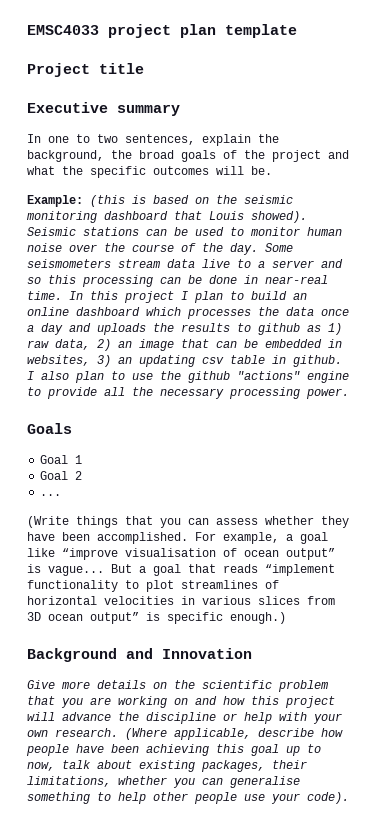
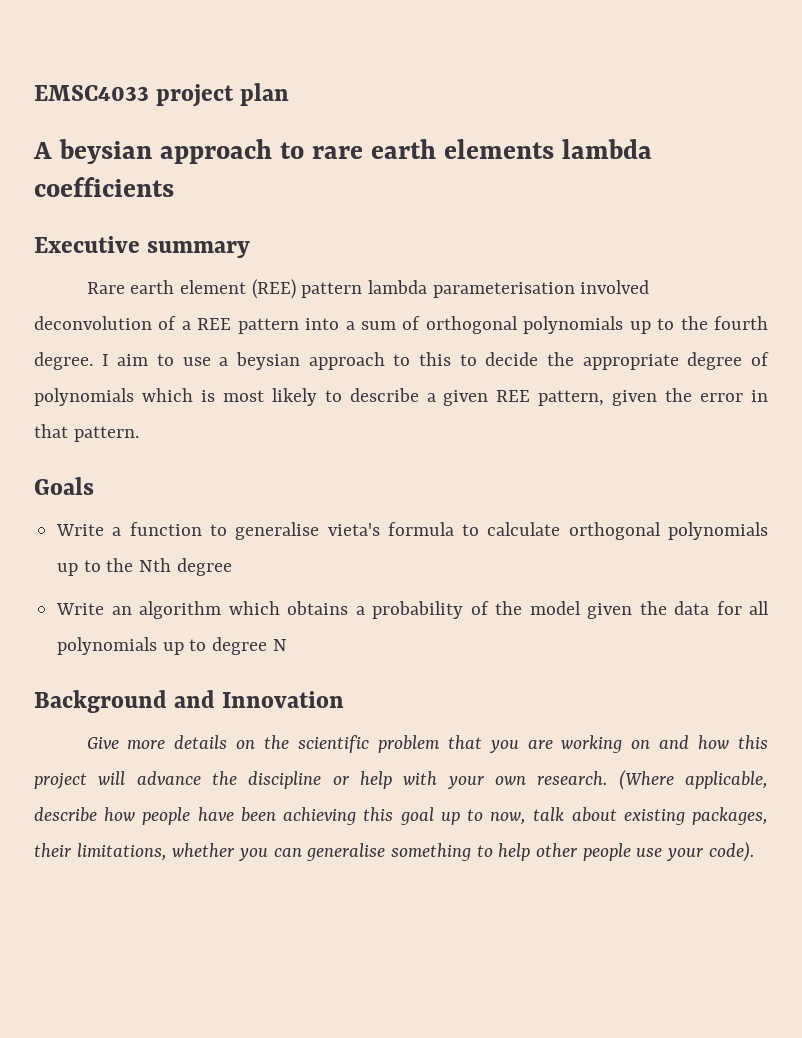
[225,24,297,38] [27,63,144,77] [27,102,180,116] [27,134,279,146] [27,150,349,162] [27,166,272,178] [27,195,293,207] [27,211,307,223] [27,227,342,236] [27,243,293,255] [27,259,343,268] [27,275,328,287] [27,291,307,303] [27,307,349,319] [27,323,342,335] [27,339,342,351] [27,355,342,367] [27,371,349,383] [27,387,349,399] [27,423,72,434] [40,455,83,464] [40,471,83,480] [40,494,62,496] [27,516,349,528] [27,532,328,544] [27,548,335,560] [27,564,335,576] [27,580,279,592] [27,596,335,605] [27,612,286,624] template // Project title // Executive summary // In one to two sentences, explain the background, the broad goals of the project and what the specific outcomes will be. // Example: (this is based on the seismic monitoring dashboard that Louis showed). Seismic stations can be used to monitor human noise over the course of the day. Some seismometers stream data live to a server and so this processing can be done in near-real time. In this project I plan to build an online dashboard which processes the data once a day and uploads the results to github as 1) raw data, 2) an image that can be embedded in websites, 3) an updating csv table in github. I also plan to use the github "actions" engine to provide all the necessary processing power. // Goals // Goal 1 // Goal 2 // ... // (Write things that you can assess whether they have been accomplished. For example, a goal like “improve visualisation of ocean output” is vague... But a goal that reads “implement functionality to plot streamlines of horizontal velocities in various slices from 3D ocean output” is specific enough.) -> [33,139,652,164] [34,177,174,197] [34,236,251,258] [86,279,650,299] [34,316,769,334] [34,352,769,370] [34,388,769,406] [34,424,139,442] [34,477,94,495] [56,522,768,540] [57,558,232,576] [56,601,769,619] [57,637,287,655] // A beysian approach to rare earth elements lambda coefficients // Executive summary // Rare earth element (REE) pattern lambda parameterisation involved deconvolution of a REE pattern into a sum of orthogonal polynomials up to the fourth degree. I aim to use a beysian approach to this to decide the appropriate degree of polynomials which is most likely to describe a given REE pattern, given the error in that pattern. // Goals // Write a function to generalise vieta's formula to calculate orthogonal polynomials up to the Nth degree // Write an algorithm which obtains a probability of the model given the data for all polynomials up to degree N

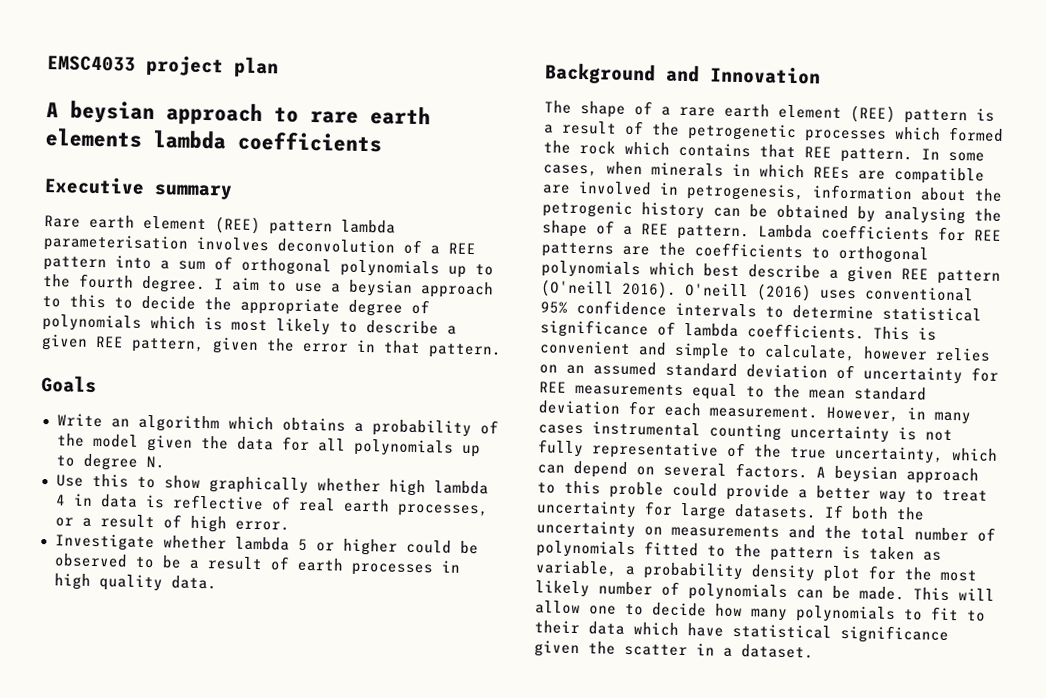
[580,280,650,294] involved -> [196,236,270,252] involves
[56,522,768,540] [57,558,232,576] // Write a function to generalise vieta's formula to calculate orthogonal polynomials up to the Nth degree -> (97, 384) none
[272,639,287,651] [34,690,345,713] [86,735,768,753] [34,770,768,790] [34,807,768,825] [34,842,754,862] N // Background and Innovation // Give more details on the scientific problem that you are working on and how this project will advance the discipline or help with your own research. (Where applicable, describe how people have been achieving this goal up to now, talk about existing packages, their limitations, whether you can generalise something to help other people use your code). -> [145,455,165,469] [55,473,489,497] [54,493,489,518] [54,514,290,533] [54,533,479,556] [53,553,461,577] [53,573,217,592] [544,62,821,85] [544,100,995,125] [544,120,1004,143] [543,140,985,164] [543,161,985,185] [542,181,1003,202] [542,200,1002,225] [542,220,1002,242] [541,242,929,264] [541,260,1001,285] [540,279,974,302] [540,299,982,322] [540,319,937,341] [539,340,991,362] [539,361,999,385] [539,381,927,401] [538,400,971,425] [538,421,953,443] [537,439,998,464] [537,460,979,485] [537,480,988,504] [536,500,925,521] [536,520,996,542] [536,540,942,562] [535,560,977,583] [535,580,995,602] [535,600,986,623] [534,620,949,644] [534,640,814,659] N. // Use this to show graphically whether high lambda 4 in data is reflective of real earth processes, or a result of high error. // Investigate whether lambda 5 or higher could be observed to be a result of earth processes in high quality data. // Background and Innovation // The shape of a rare earth element (REE) pattern is a result of the petrogenetic processes which formed the rock which contains that REE pattern. In some cases, when minerals in which REEs are compatible are involved in petrogenesis, information about the petrogenic history can be obtained by analysing the shape of a REE pattern. Lambda coefficients for REE patterns are the coefficients to orthogonal polynomials which best describe a given REE pattern (O'neill 2016). O'neill (2016) uses conventional 95% confidence intervals to determine statistical significance of lambda coefficients. This is convenient and simple to calculate, however relies on an assumed standard deviation of uncertainty for REE measurements equal to the mean standard deviation for each measurement. However, in many cases instrumental counting uncertainty is not fully representative of the true uncertainty, which can depend on several factors. A beysian approach to this proble could provide a better way to treat uncertainty for large datasets. If both the uncertainty on measurements and the total number of polynomials fitted to the pattern is taken as variable, a probability density plot for the most likely number of polynomials can be made. This will allow one to decide how many polynomials to fit to their data which have statistical significance given the scatter in a dataset.

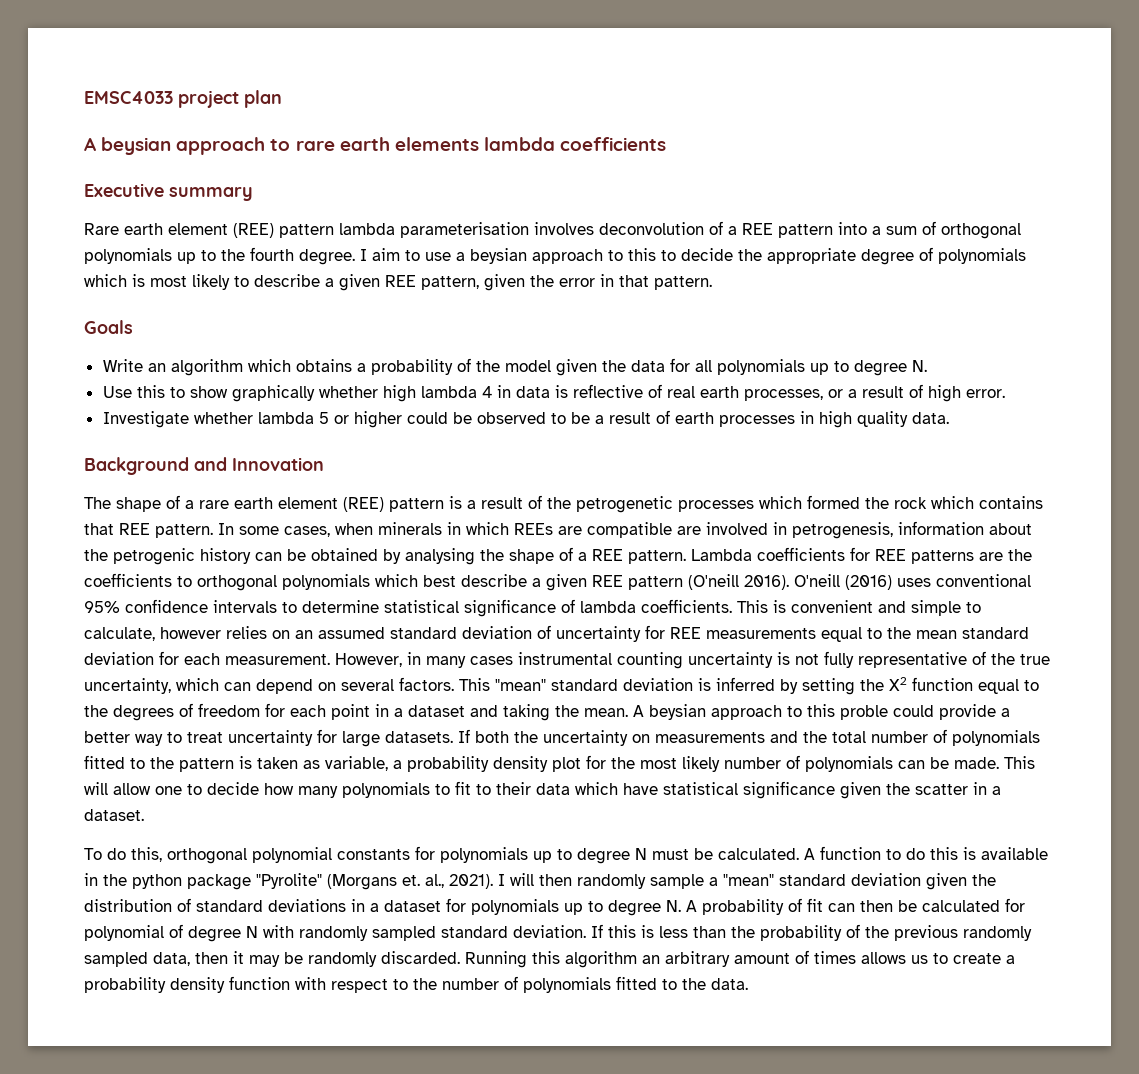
(808, 470) none -> [459,677,1039,695] [84,703,628,721] This "mean" standard deviation is inferred by setting the X2 function equal to the degrees of freedom for each point in a dataset and taking the mean.
(814, 651) none -> [84,846,1048,864] [84,873,996,890] [84,898,1025,916] [84,924,1032,942] [84,950,1015,968] [84,976,748,993] // To do this, orthogonal polynomial constants for polynomials up to degree N must be calculated. A function to do this is available in the python package "Pyrolite" (Morgans et. al., 2021). I will then randomly sample a "mean" standard deviation given the distribution of standard deviations in a dataset for polynomials up to degree N. A probability of fit can then be calculated for polynomial of degree N with randomly sampled standard deviation. If this is less than the probability of the previous randomly sampled data, then it may be randomly discarded. Running this algorithm an arbitrary amount of times allows us to create a probability density function with respect to the number of polynomials fitted to the data.

